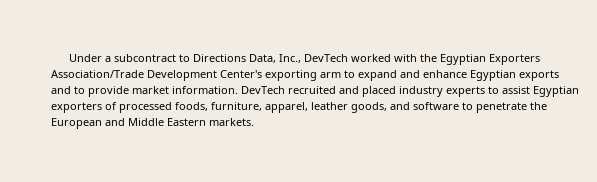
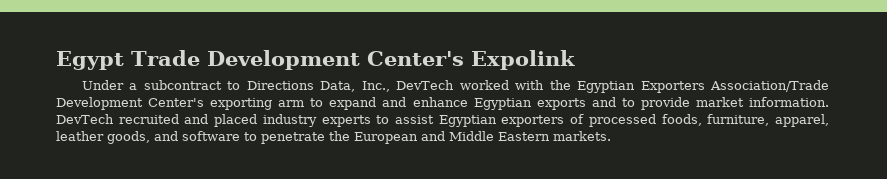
(69, 58) none -> [56,50,575,70] Egypt Trade Development Center's Expolink //

